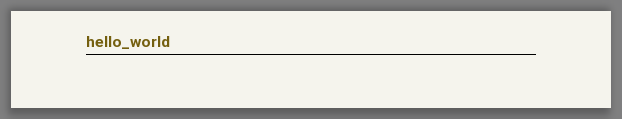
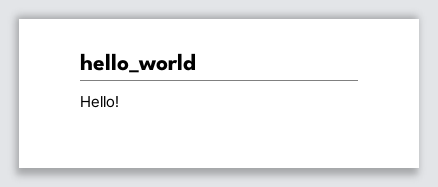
(170, 42) none -> [80,96,119,108] // Hello!

